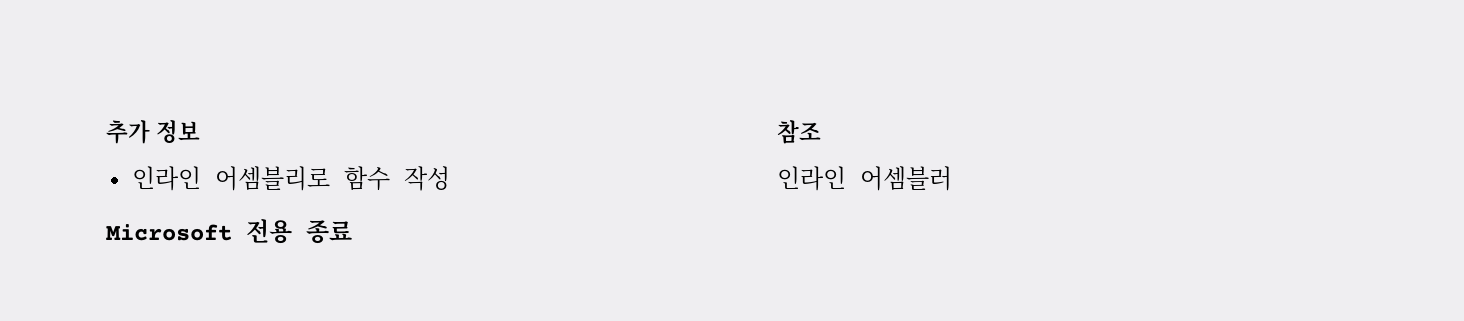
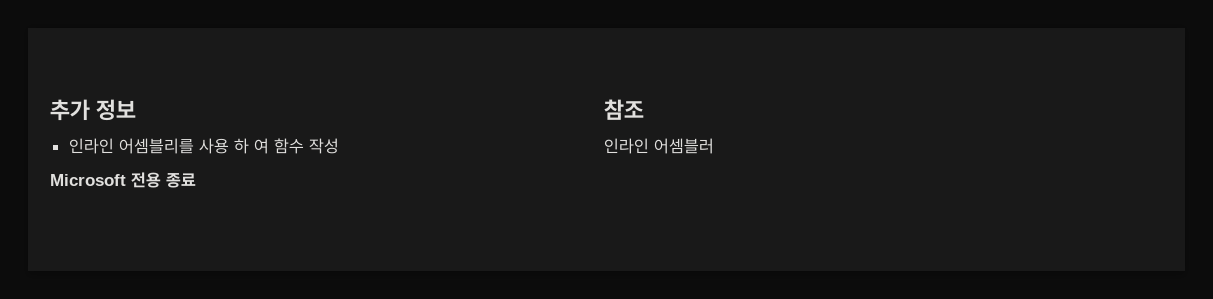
[215,166,331,191] 어셈블리로 -> [118,138,269,154] 어셈블리를 사용 하 여

